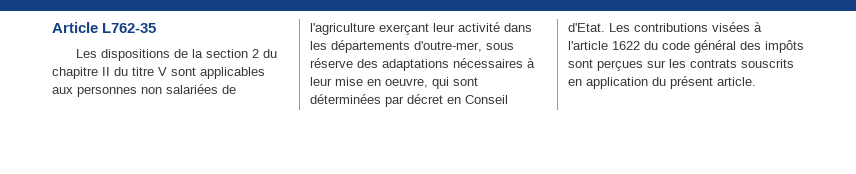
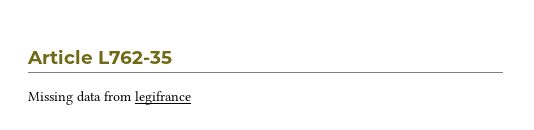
[76,49,278,61] [52,67,265,79] [52,84,236,97] [310,22,532,35] [310,40,514,53] [310,58,535,71] [310,77,478,89] [310,94,508,107] [568,22,762,32] [568,40,804,53] [568,59,794,71] [568,76,756,89] Les dispositions de la section 2 du chapitre II du titre V sont applicables aux personnes non salariées de l'agriculture exerçant leur activité dans les départements d'outre-mer, sous réserve des adaptations nécessaires à leur mise en oeuvre, qui sont déterminées par décret en Conseil d'Etat. Les contributions visées à l'article 1622 du code général des impôts sont perçues sur les contrats souscrits en application du présent article. -> [28,91,191,105] Missing data from legifrance

